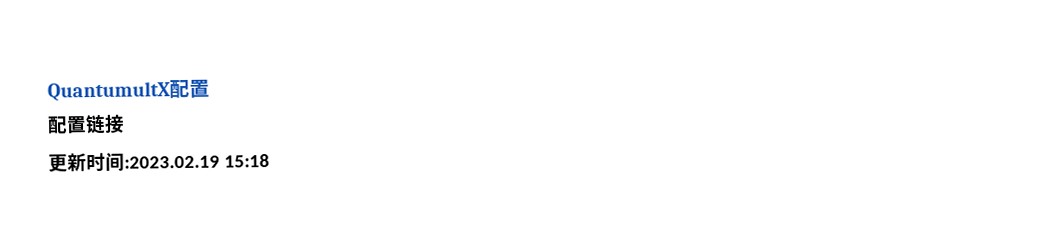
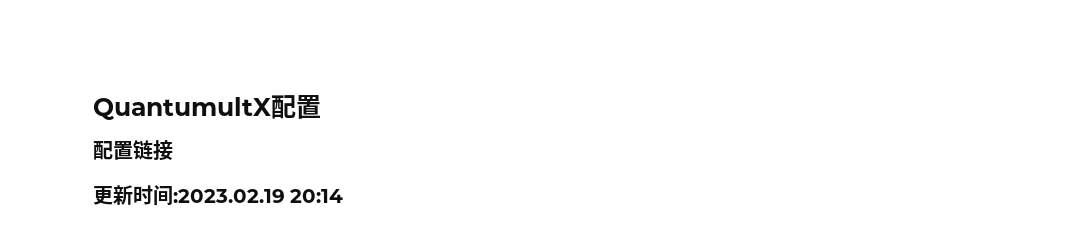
[223,153,270,168] 15:18 -> [290,189,344,203] 20:14

